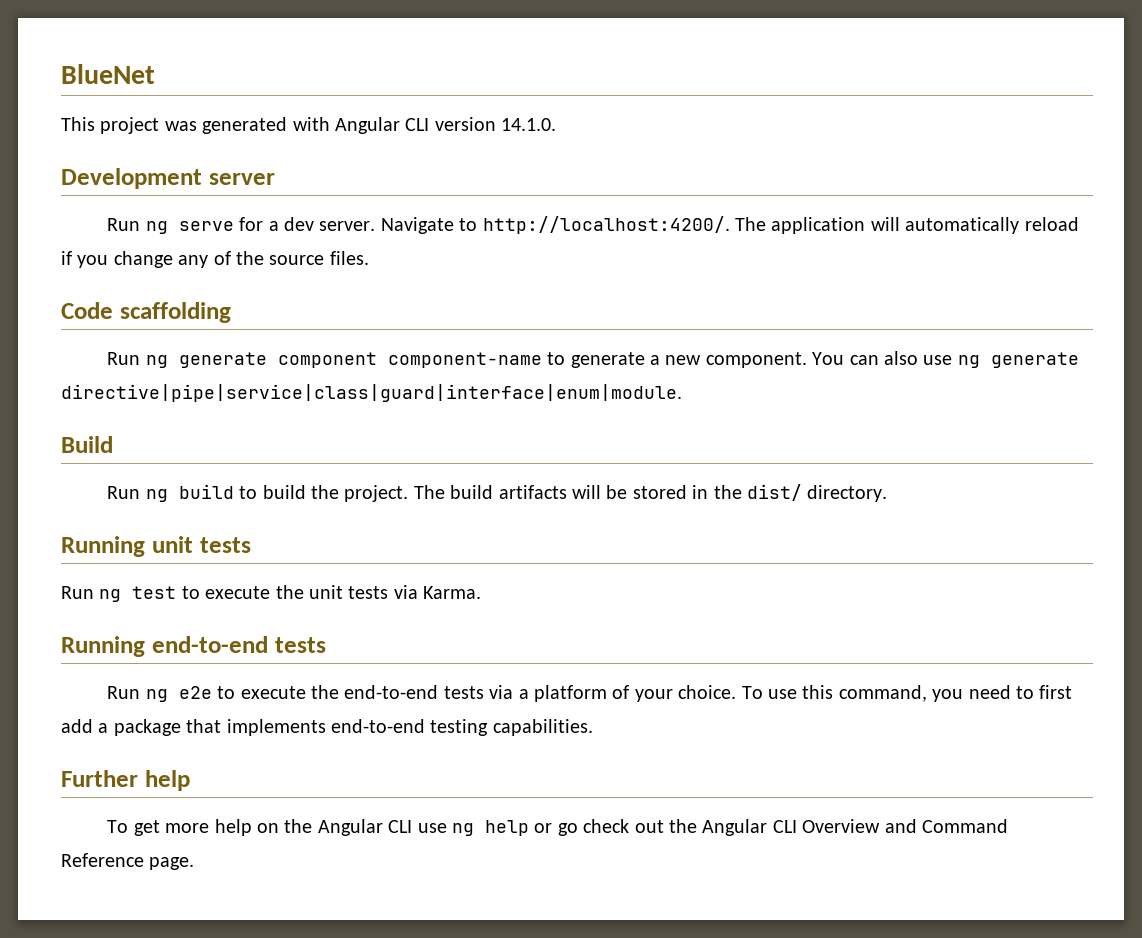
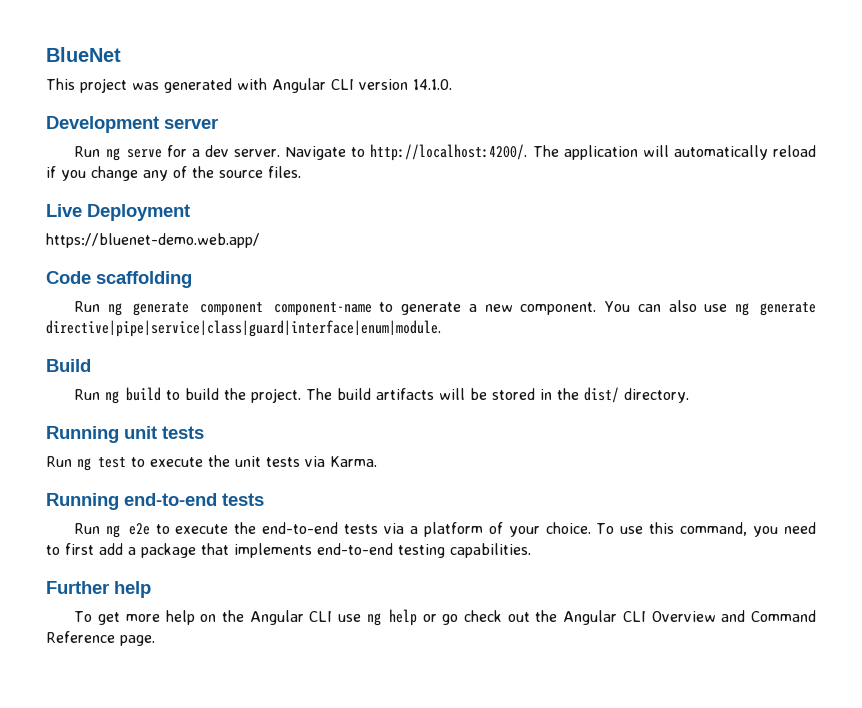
(369, 258) none -> [46,204,190,221] [46,233,260,248] // Live Deployment // https://bluenet-demo.web.app/

